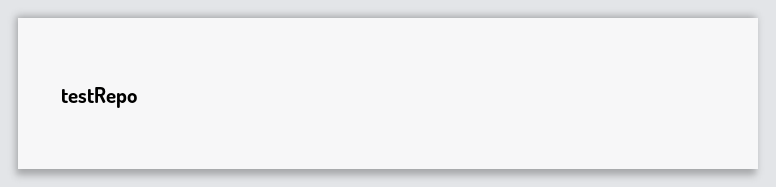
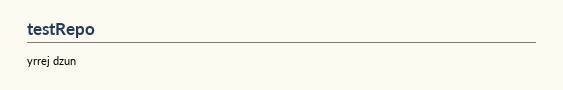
(137, 97) none -> [27,56,76,67] // yrrej dzun

